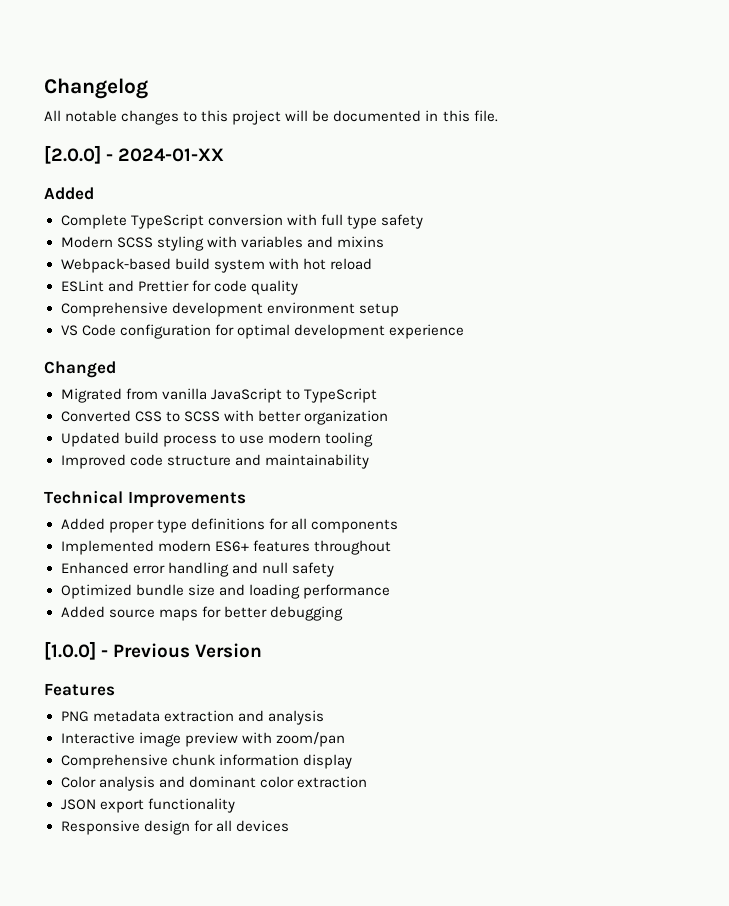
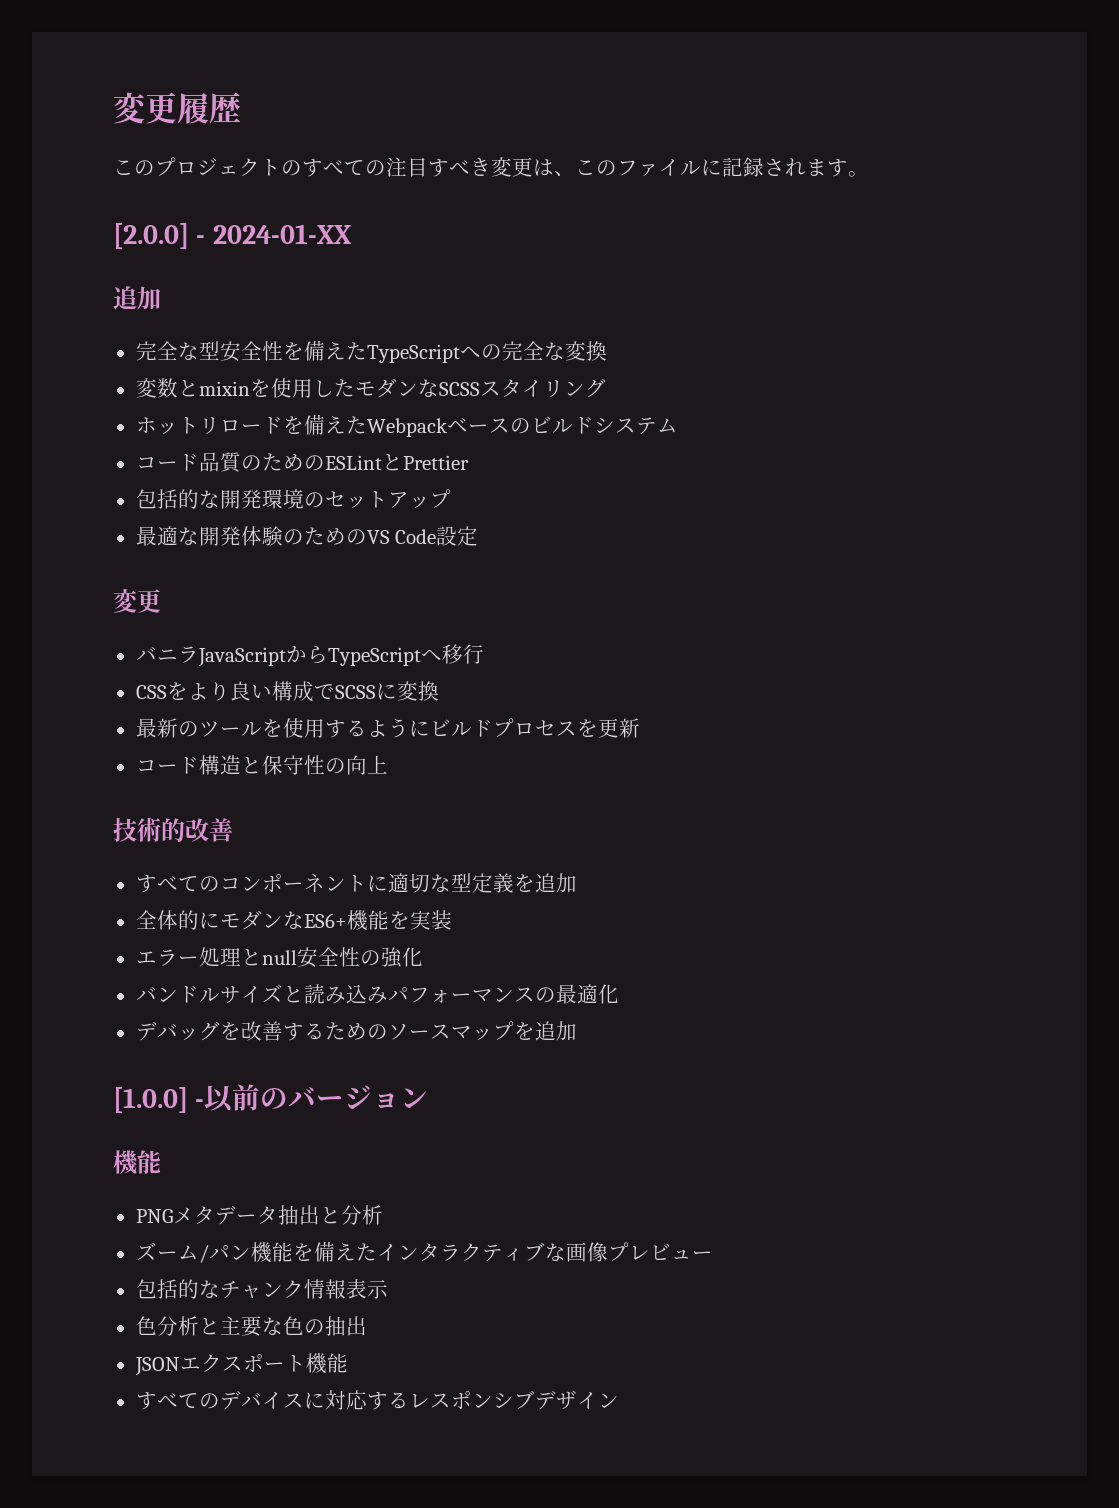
[44,78,148,99] [44,110,498,125] [44,145,225,164] [44,187,94,200] [60,214,423,229] [60,236,384,251] [60,258,372,273] [60,280,298,295] [60,302,399,317] [60,324,464,339] [44,361,116,378] [60,388,377,403] [60,410,388,425] [60,432,373,447] [60,454,369,469] [44,490,246,508] [60,518,398,533] [60,540,391,555] [60,562,334,577] [60,584,390,599] [60,606,343,621] [44,641,263,660] [44,683,115,696] [60,710,324,725] [60,732,345,747] [60,754,352,769] [60,776,367,791] [60,798,235,813] [60,820,289,835] Changelog // All notable changes to this project will be documented in this file. // [2.0.0] - 2024-01-XX // Added // Complete TypeScript conversion with full type safety // Modern SCSS styling with variables and mixins // Webpack-based build system with hot reload // ESLint and Prettier for code quality // Comprehensive development environment setup // VS Code configuration for optimal development experience // Changed // Migrated from vanilla JavaScript to TypeScript // Converted CSS to SCSS with better organization // Updated build process to use modern tooling // Improved code structure and maintainability // Technical Improvements // Added proper type definitions for all components // Implemented modern ES6+ features throughout // Enhanced error handling and null safety // Optimized bundle size and loading performance // Added source maps for better debugging // [1.0.0] - Previous Version // Features // PNG metadata extraction and analysis // Interactive image preview with zoom/pan // Comprehensive chunk information display // Color analysis and dominant color extraction // JSON export functionality // Responsive design for all devices -> [113,92,241,124] [113,157,869,177] [113,223,352,249] [113,286,161,310] [135,340,607,363] [135,378,606,398] [135,414,678,437] [135,452,469,473] [135,489,451,509] [135,526,479,546] [113,589,161,613] [135,644,484,667] [135,681,439,702] [135,718,640,738] [135,755,388,775] [113,818,233,842] [135,873,577,893] [135,910,452,931] [135,947,423,968] [135,984,619,1004] [135,1021,577,1041] [113,1084,429,1113] [113,1150,161,1175] [135,1205,383,1225] [135,1241,713,1263] [135,1279,388,1299] [135,1316,367,1337] [134,1353,348,1376] [135,1390,619,1410] 変更履歴 // このプロジェクトのすべての注目すべき変更は、このファイルに記録されます。 // [2.0.0] - 2024-01-XX // 追加 // 完全な型安全性を備えたTypeScriptへの完全な変換 // 変数とmixinを使用したモダンなSCSSスタイリング // ホットリロードを備えたWebpackベースのビルドシステム // コード品質のためのESLintとPrettier // 包括的な開発環境のセットアップ // 最適な開発体験のためのVS Code設定 // 変更 // バニラJavaScriptからTypeScriptへ移行 // CSSをより良い構成でSCSSに変換 // 最新のツールを使用するようにビルドプロセスを更新 // コード構造と保守性の向上 // 技術的改善 // すべてのコンポーネントに適切な型定義を追加 // 全体的にモダンなES6+機能を実装 // エラー処理とnull安全性の強化 // バンドルサイズと読み込みパフォーマンスの最適化 // デバッグを改善するためのソースマップを追加 // [1.0.0] -以前のバージョン // 機能 // PNGメタデータ抽出と分析 // ズーム/パン機能を備えたインタラクティブな画像プレビュー // 包括的なチャンク情報表示 // 色分析と主要な色の抽出 // JSONエクスポート機能 // すべてのデバイスに対応するレスポンシブデザイン

